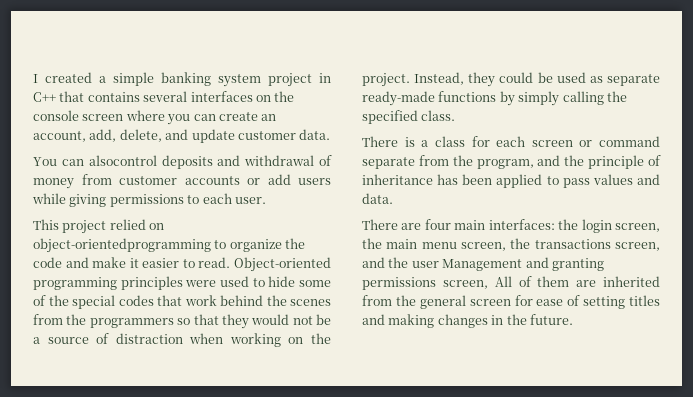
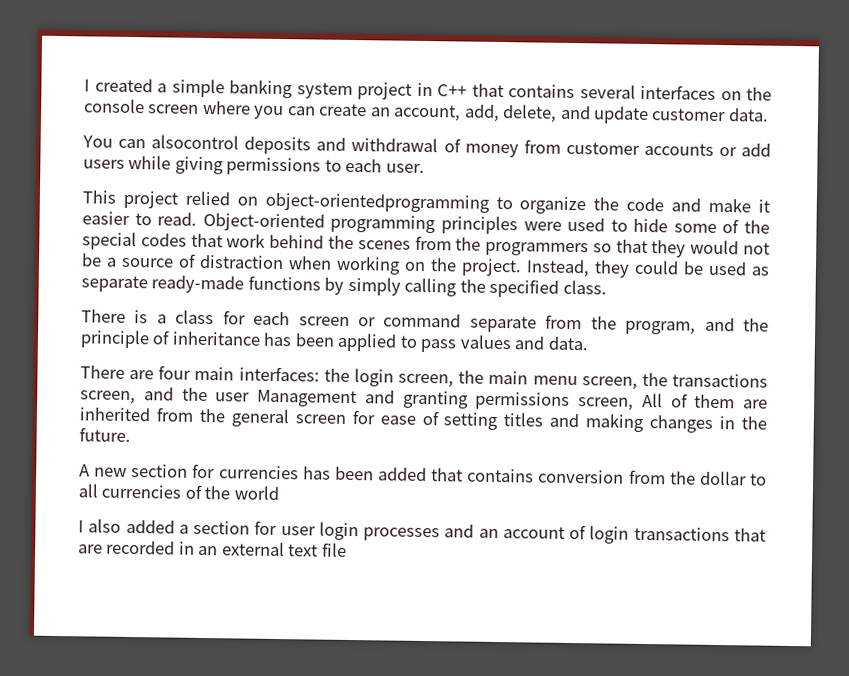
(573, 319) none -> [79,463,767,486] [78,483,279,501] [78,518,766,544] [78,540,347,557] // A new section for currencies has been added that contains conversion from the dollar to all currencies of the world // I also added a section for user login processes and an account of login transactions that are recorded in an external text file

